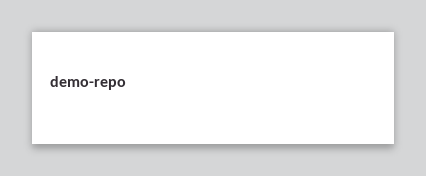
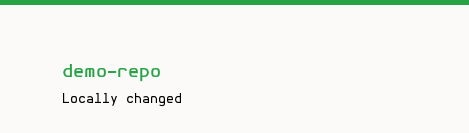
(126, 83) none -> [62,93,182,107] // Locally changed

